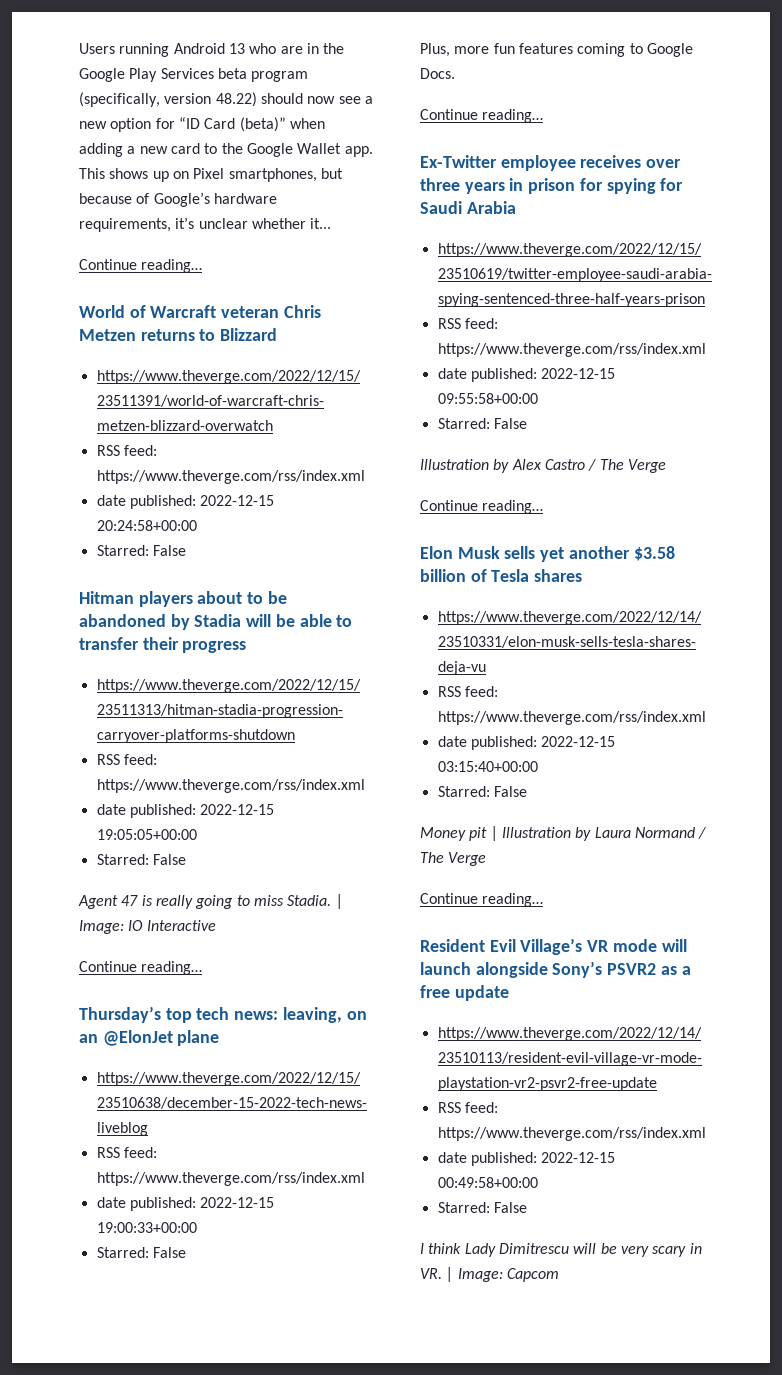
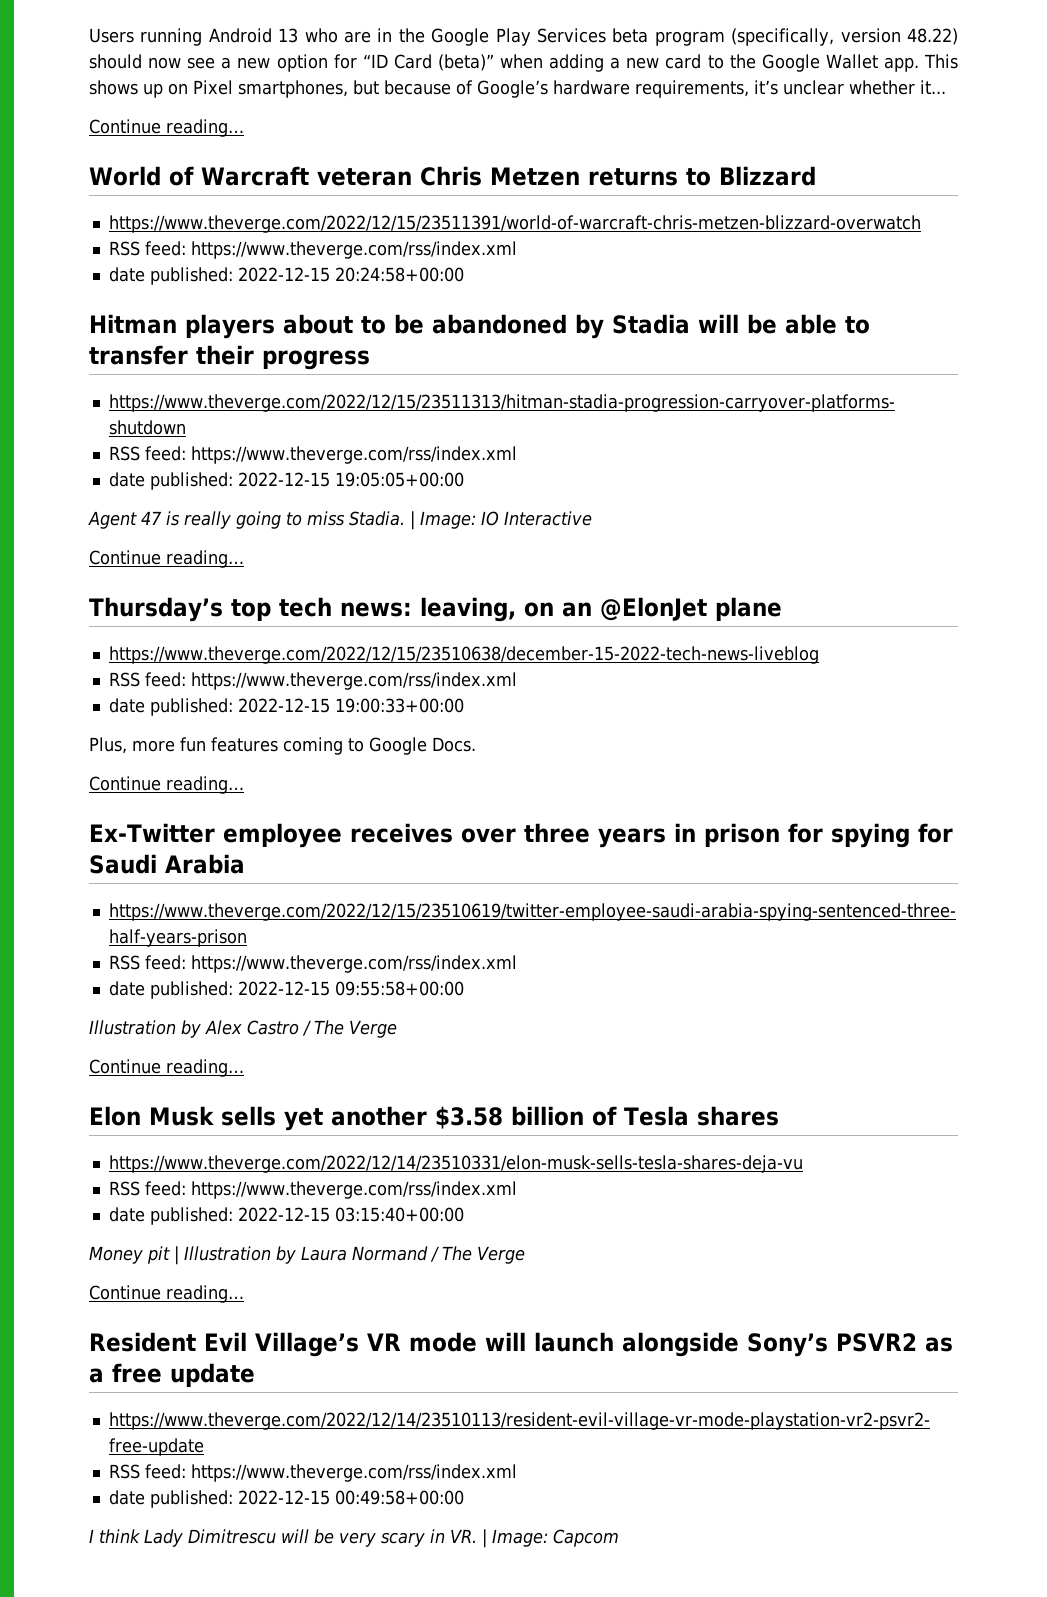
[96,545,186,556] // Starred: False -> (464, 274) none
[96,854,186,865] // Starred: False -> (464, 479) none
[96,1247,186,1258] // Starred: False -> (464, 705) none
[437,418,527,429] // Starred: False -> (464, 988) none
[437,786,527,797] // Starred: False -> (464, 1214) none
[437,1202,527,1213] // Starred: False -> (464, 1497) none

